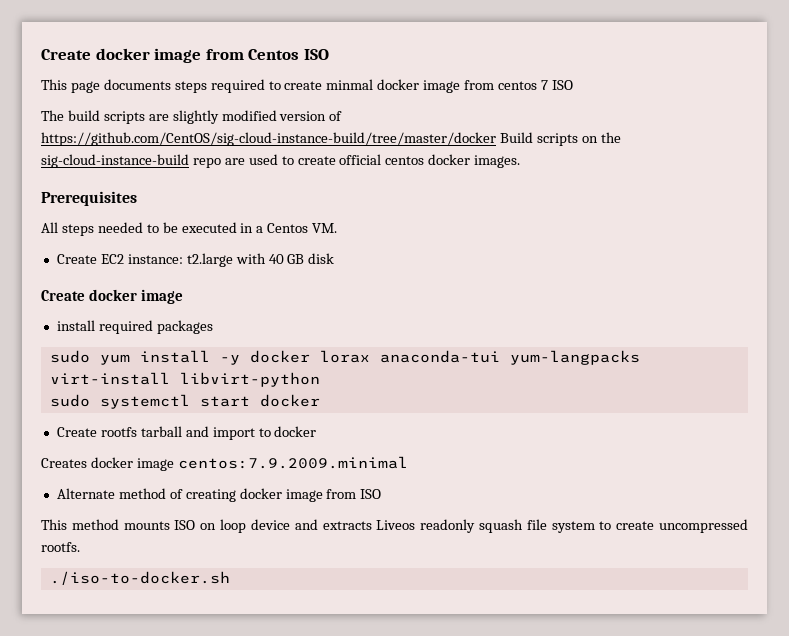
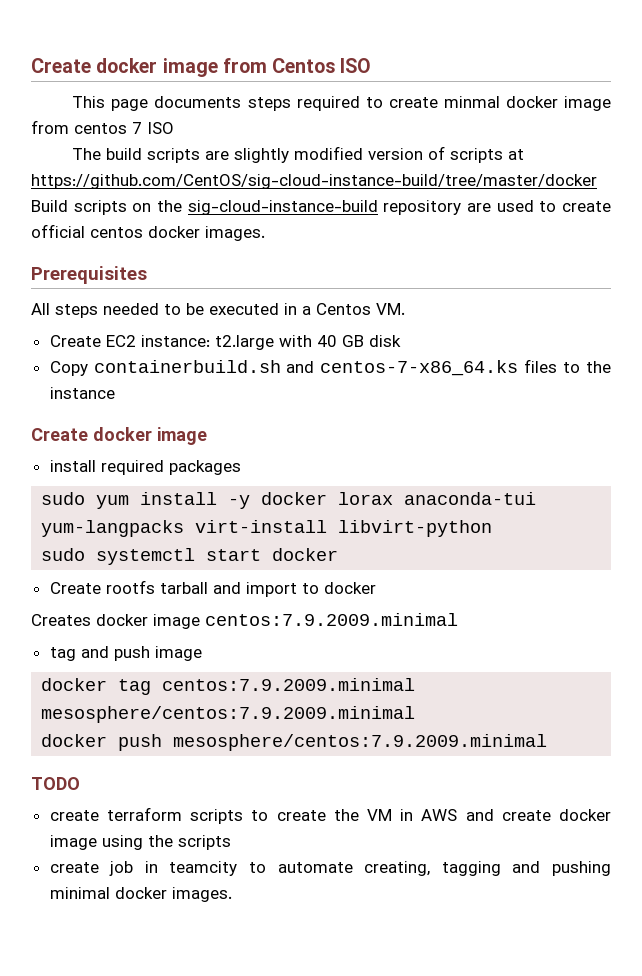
(343, 116) none -> [450,148,525,163] scripts at
[192,158,221,168] repo -> [383,200,462,215] repository
(335, 258) none -> [49,359,611,376] [49,387,115,399] // Copy containerbuild.sh and centos-7-x86_64.ks files to the instance
[56,488,382,502] [41,519,748,533] [41,542,80,552] [49,571,230,585] Alternate method of creating docker image from ISO // This method mounts ISO on loop device and extracts Liveos readonly squash file system to create uncompressed rootfs. // ./iso-to-docker.sh -> [49,646,202,661] [41,678,416,695] [41,706,416,723] [41,734,548,751] [31,777,80,790] [49,807,611,824] [49,835,231,850] [49,861,611,876] [49,887,232,902] tag and push image // docker tag centos:7.9.2009.minimal mesosphere/centos:7.9.2009.minimal // docker push mesosphere/centos:7.9.2009.minimal // TODO // create terraform scripts to create the VM in AWS and create docker image using the scripts // create job in teamcity to automate creating, tagging and pushing minimal docker images.

